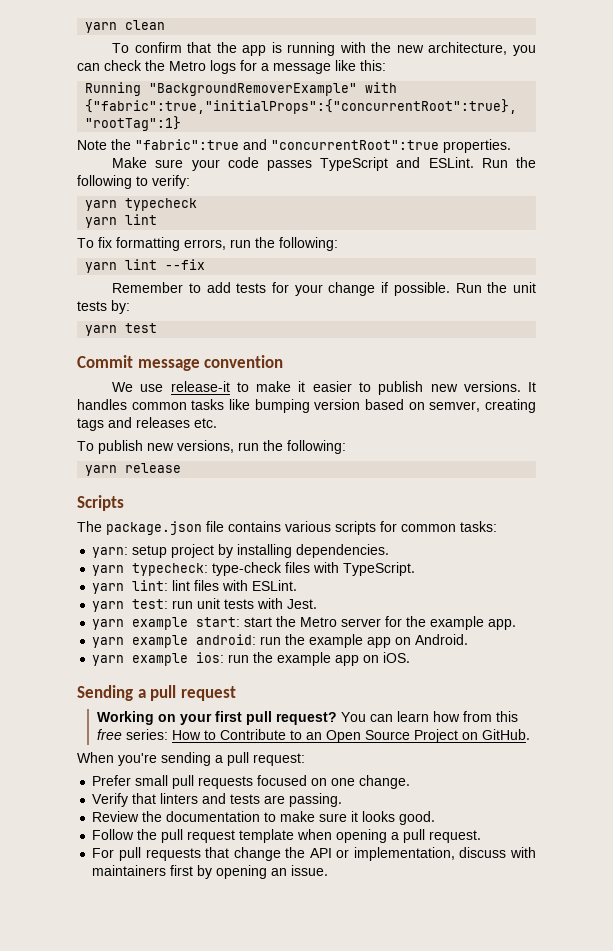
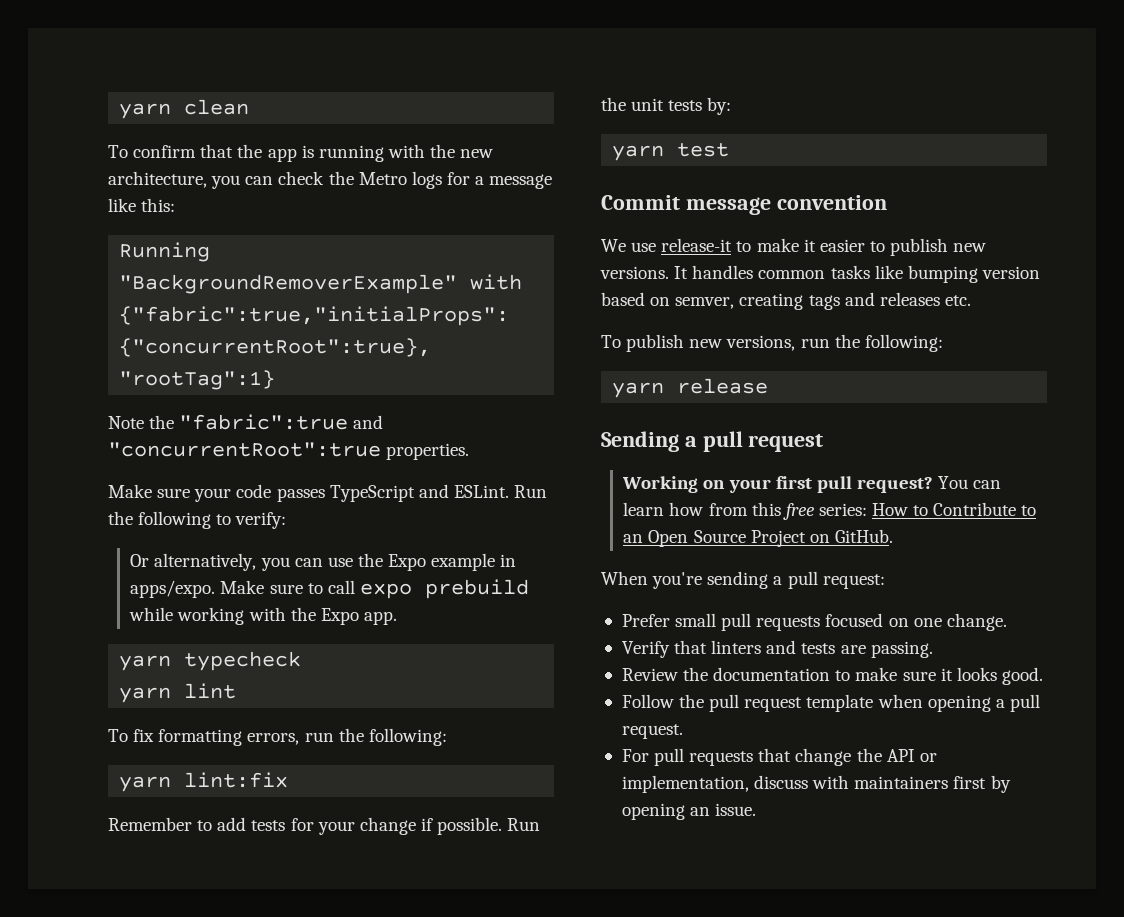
(190, 182) none -> [130,553,517,571] [130,579,529,599] [129,607,397,625] // Or alternatively, you can use the Expo example in apps/expo. Make sure to call expo prebuild while working with the Expo app.
[125,259,206,270] lint --fix -> [184,772,289,788] lint:fix
[77,495,124,511] [77,521,497,535] [92,544,390,558] [92,562,416,576] [92,580,298,594] [92,598,318,612] [92,616,517,630] [92,634,469,648] [92,652,411,666] // Scripts // The package.json file contains various scripts for common tasks: // yarn: setup project by installing dependencies. // yarn typecheck: type-check files with TypeScript. // yarn lint: lint files with ESLint. // yarn test: run unit tests with Jest. // yarn example start: start the Metro server for the example app. // yarn example android: run the example app on Android. // yarn example ios: run the example app on iOS. -> (769, 386) none

